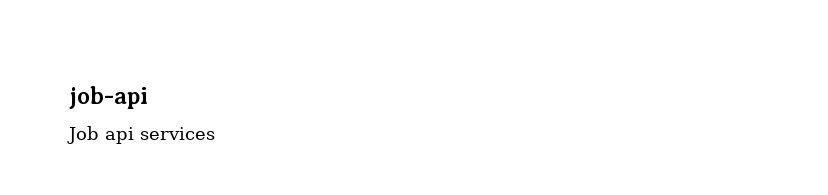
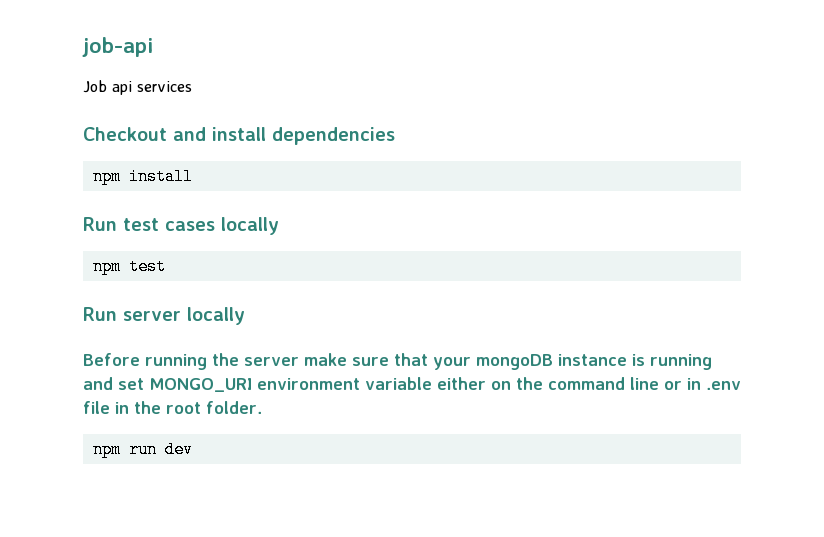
(215, 133) none -> [83,127,395,145] [92,168,193,185] [83,217,279,235] [92,258,166,275] [83,307,245,325] [83,353,712,370] [83,377,741,392] [83,401,262,414] [92,441,193,458] // Checkout and install dependencies // npm install // Run test cases locally // npm test // Run server locally // Before running the server make sure that your mongoDB instance is running and set MONGO_URI environment variable either on the command line or in .env file in the root folder. // npm run dev

